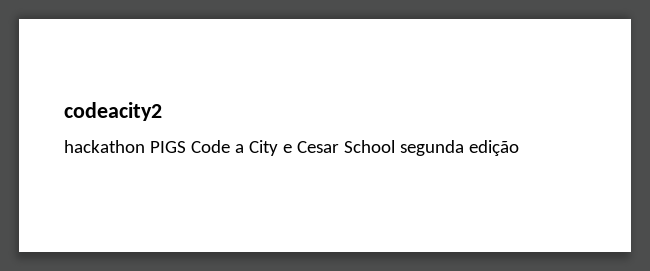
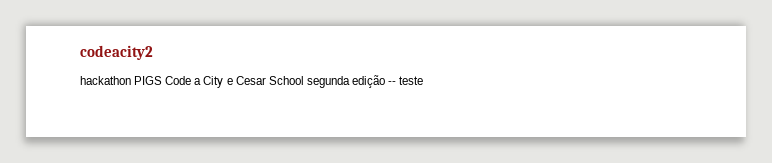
(519, 148) none -> [388,76,424,85] -- teste

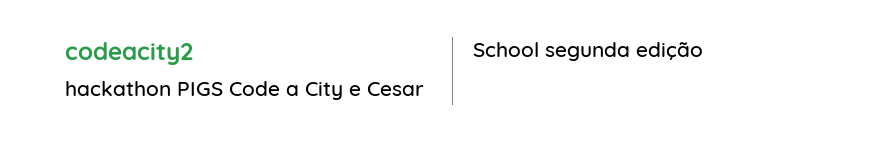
[388,76,424,85] -- teste -> (703, 51) none

